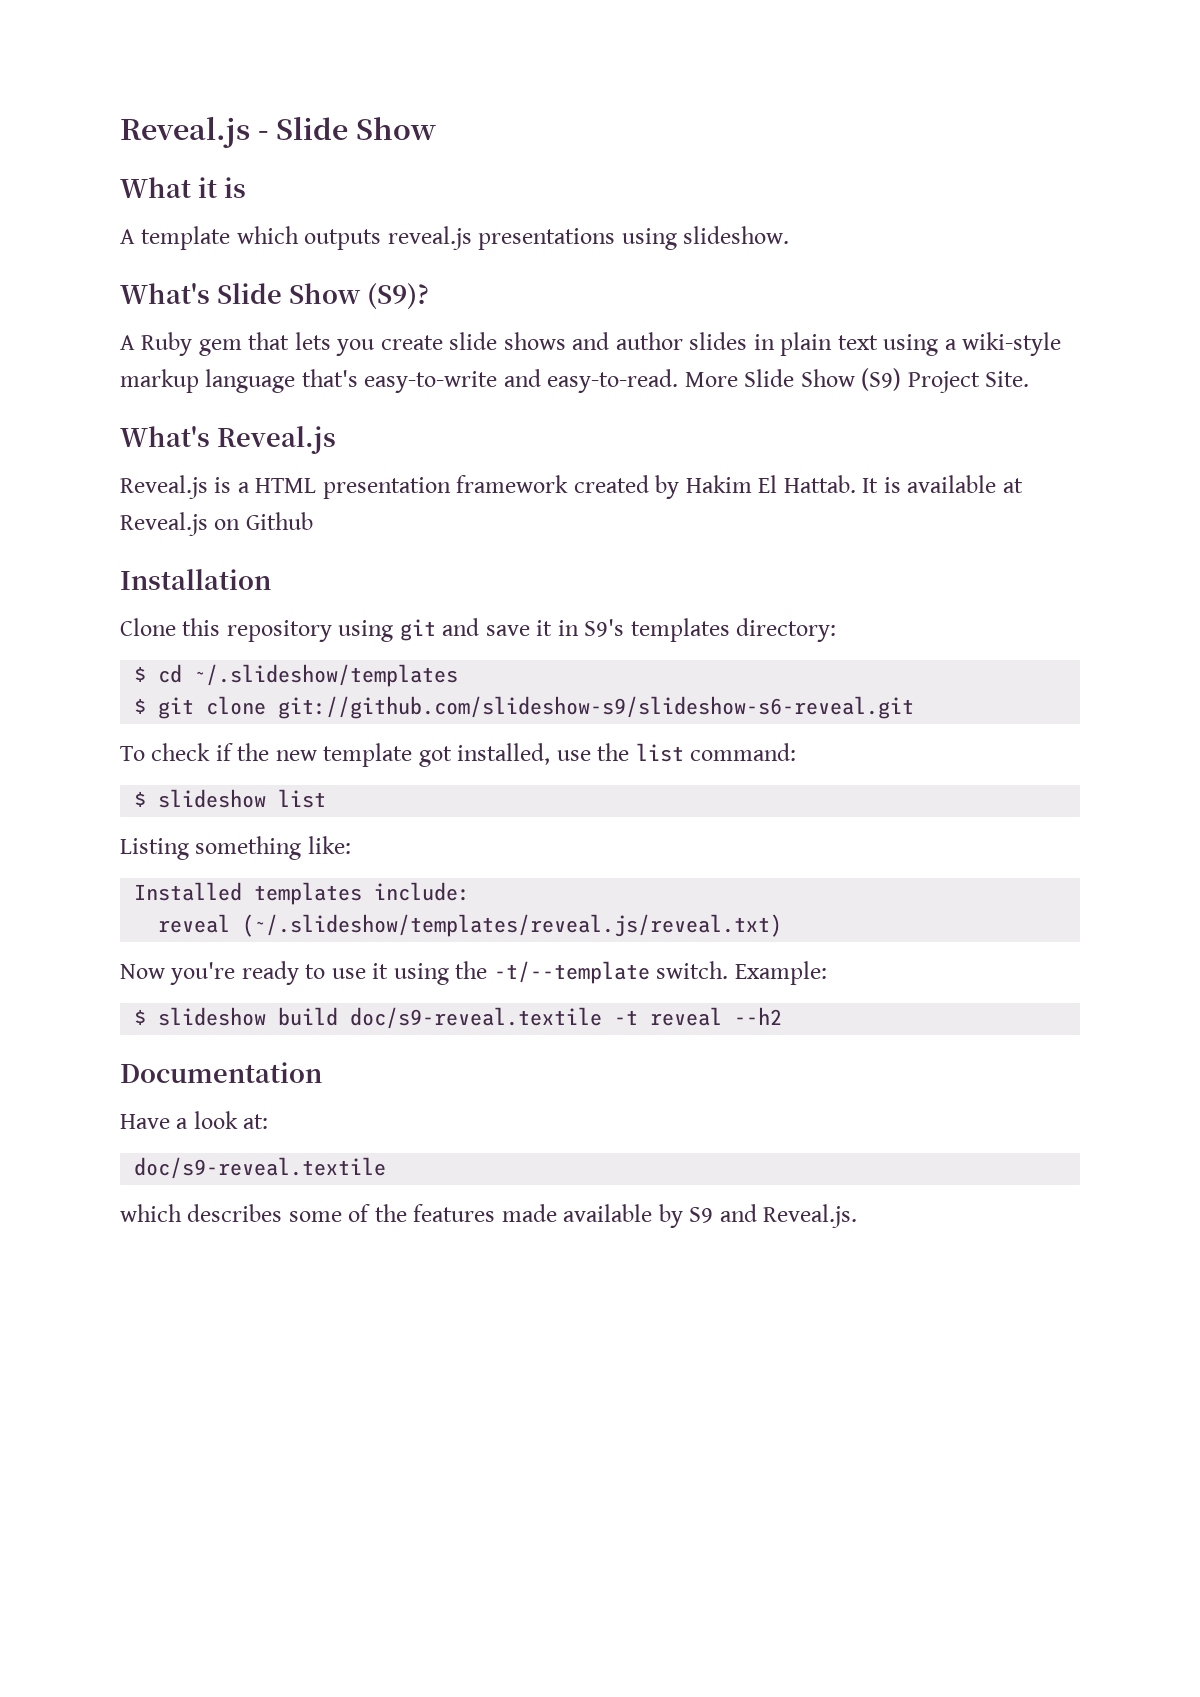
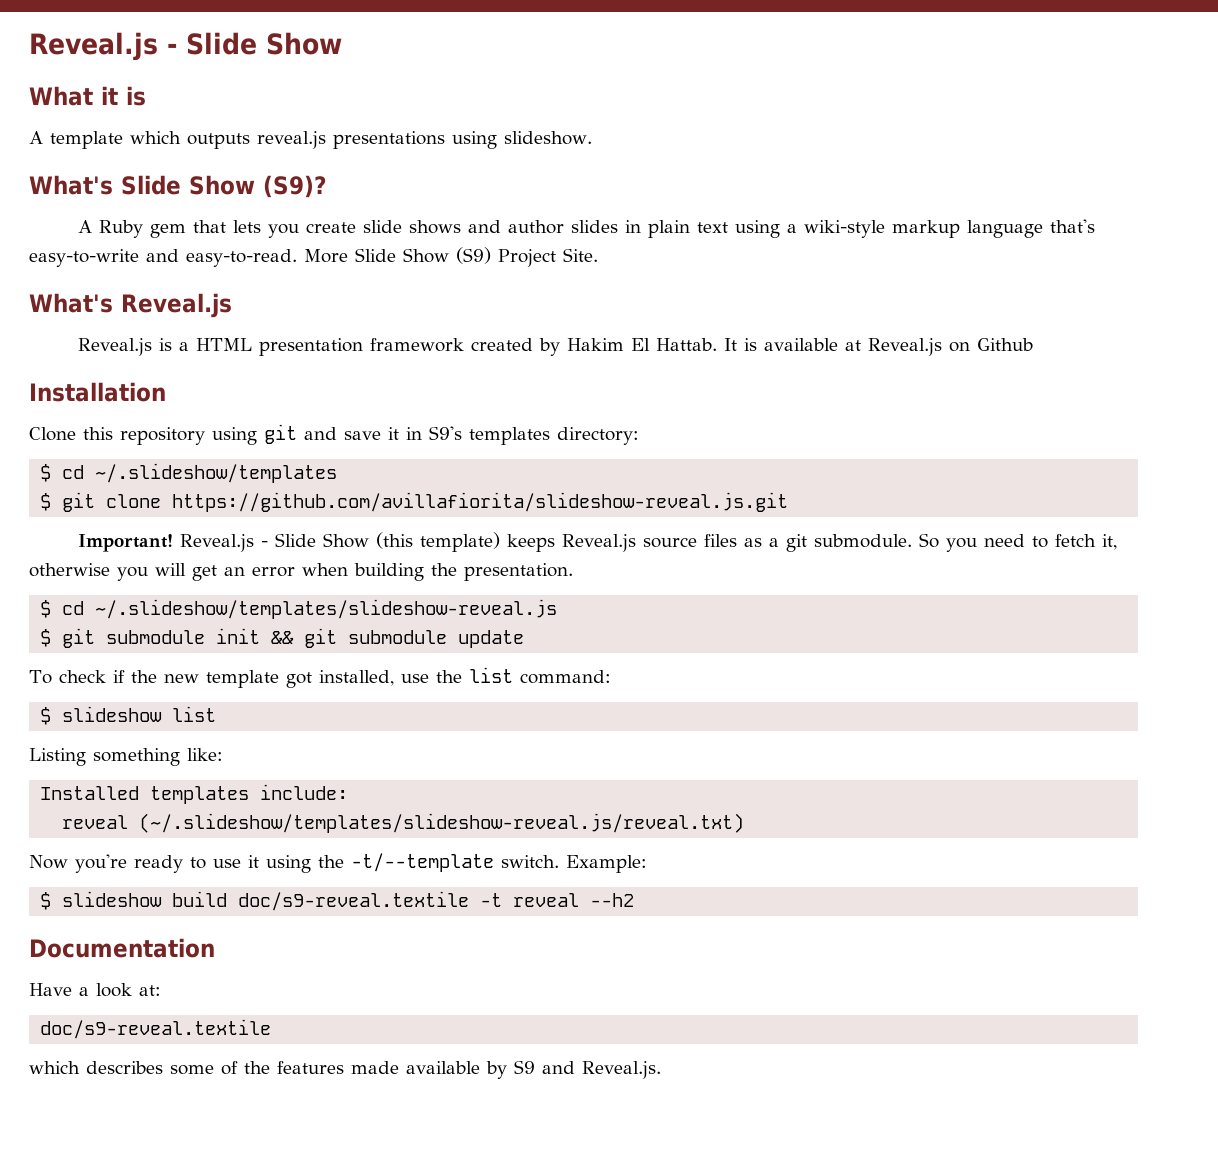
[278,696,915,719] git://github.com/slideshow-s9/slideshow-s6-reveal.git -> [172,492,789,512] [78,532,1118,552] [29,563,573,581] [40,599,558,619] [40,628,525,648] https://github.com/avillafiorita/slideshow-reveal.js.git // Important! Reveal.js - Slide Show (this template) keeps Reveal.js source files as a git submodule. So you need to fetch it, otherwise you will get an error when building the presentation. // $ cd ~/.slideshow/templates/slideshow-reveal.js // $ git submodule init && git submodule update
[242,914,783,937] (~/.slideshow/templates/reveal.js/reveal.txt) -> [139,813,745,833] (~/.slideshow/templates/slideshow-reveal.js/reveal.txt)

